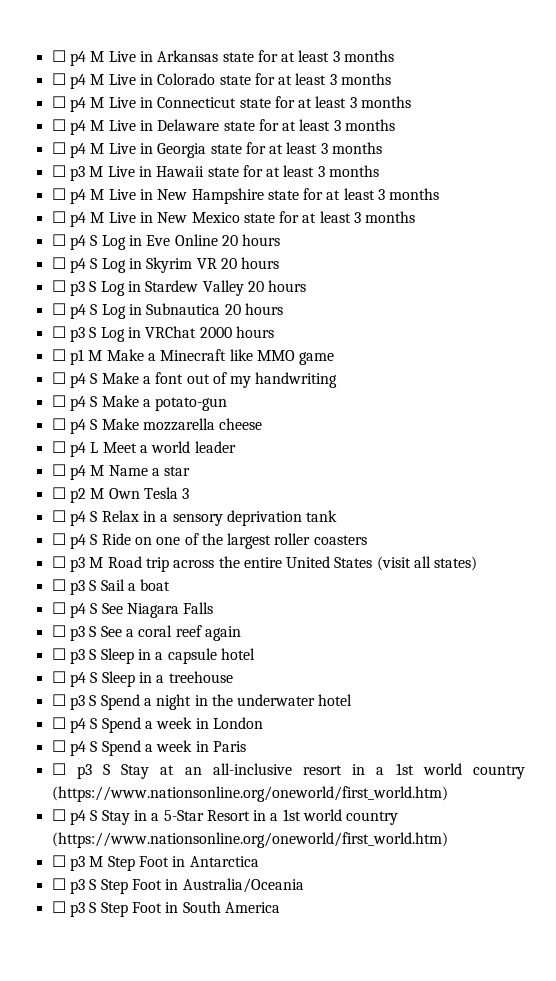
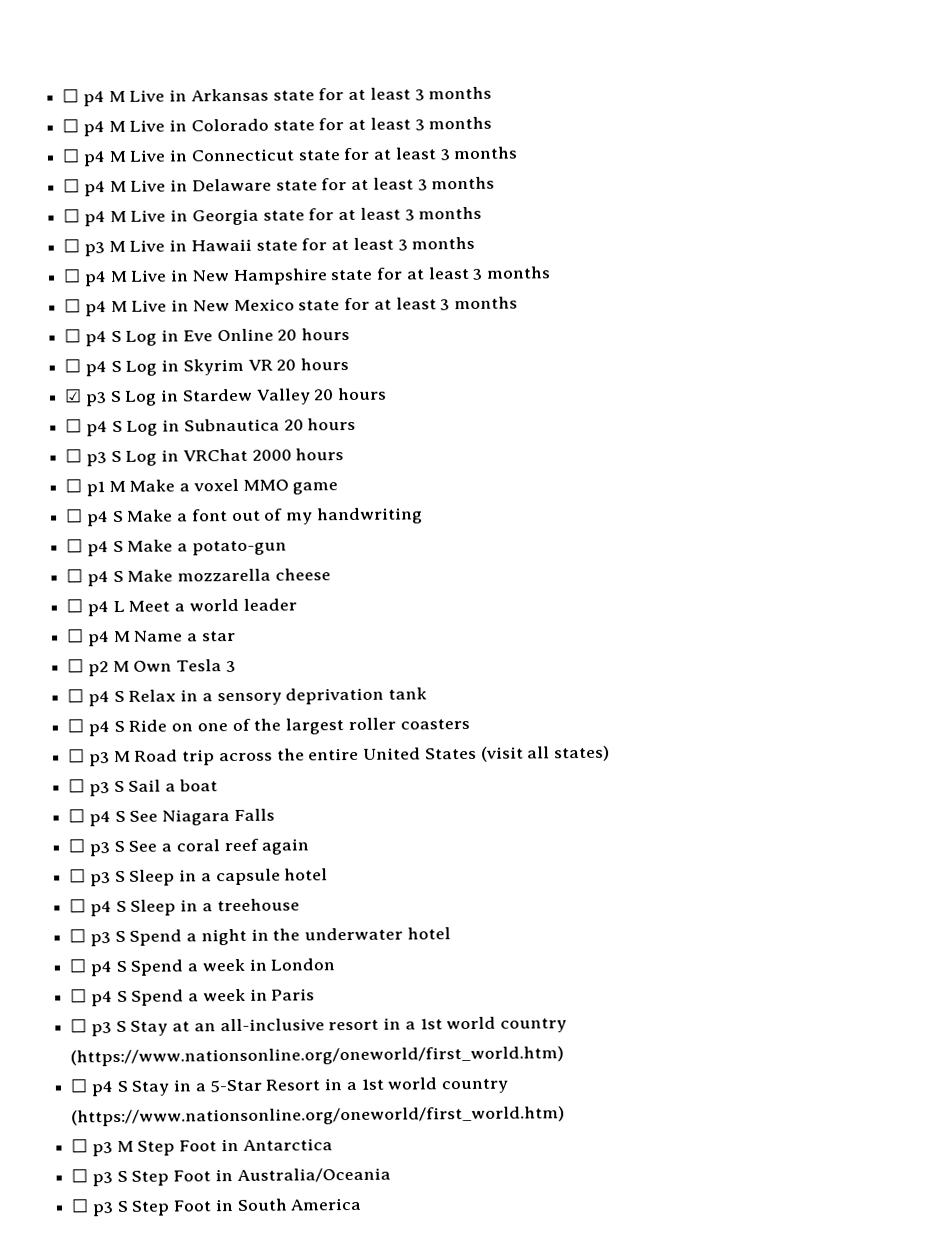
[51,280,66,292] ☐ -> [64,388,83,403] ☑
[160,349,253,361] Minecraft like -> [192,478,239,492] voxel

